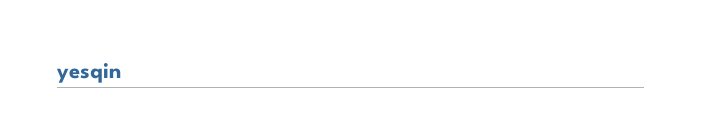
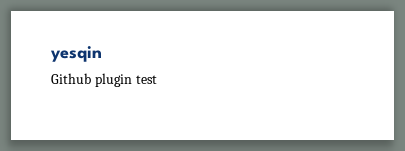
(121, 73) none -> [51,73,157,87] // Github plugin test

